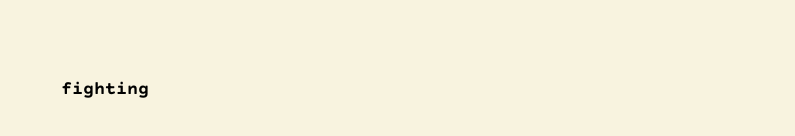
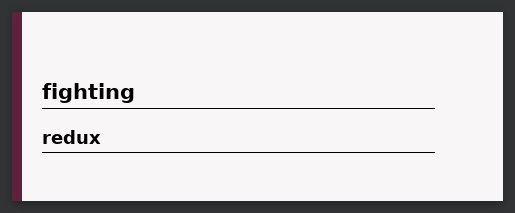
(149, 89) none -> [42,130,101,144] // redux

